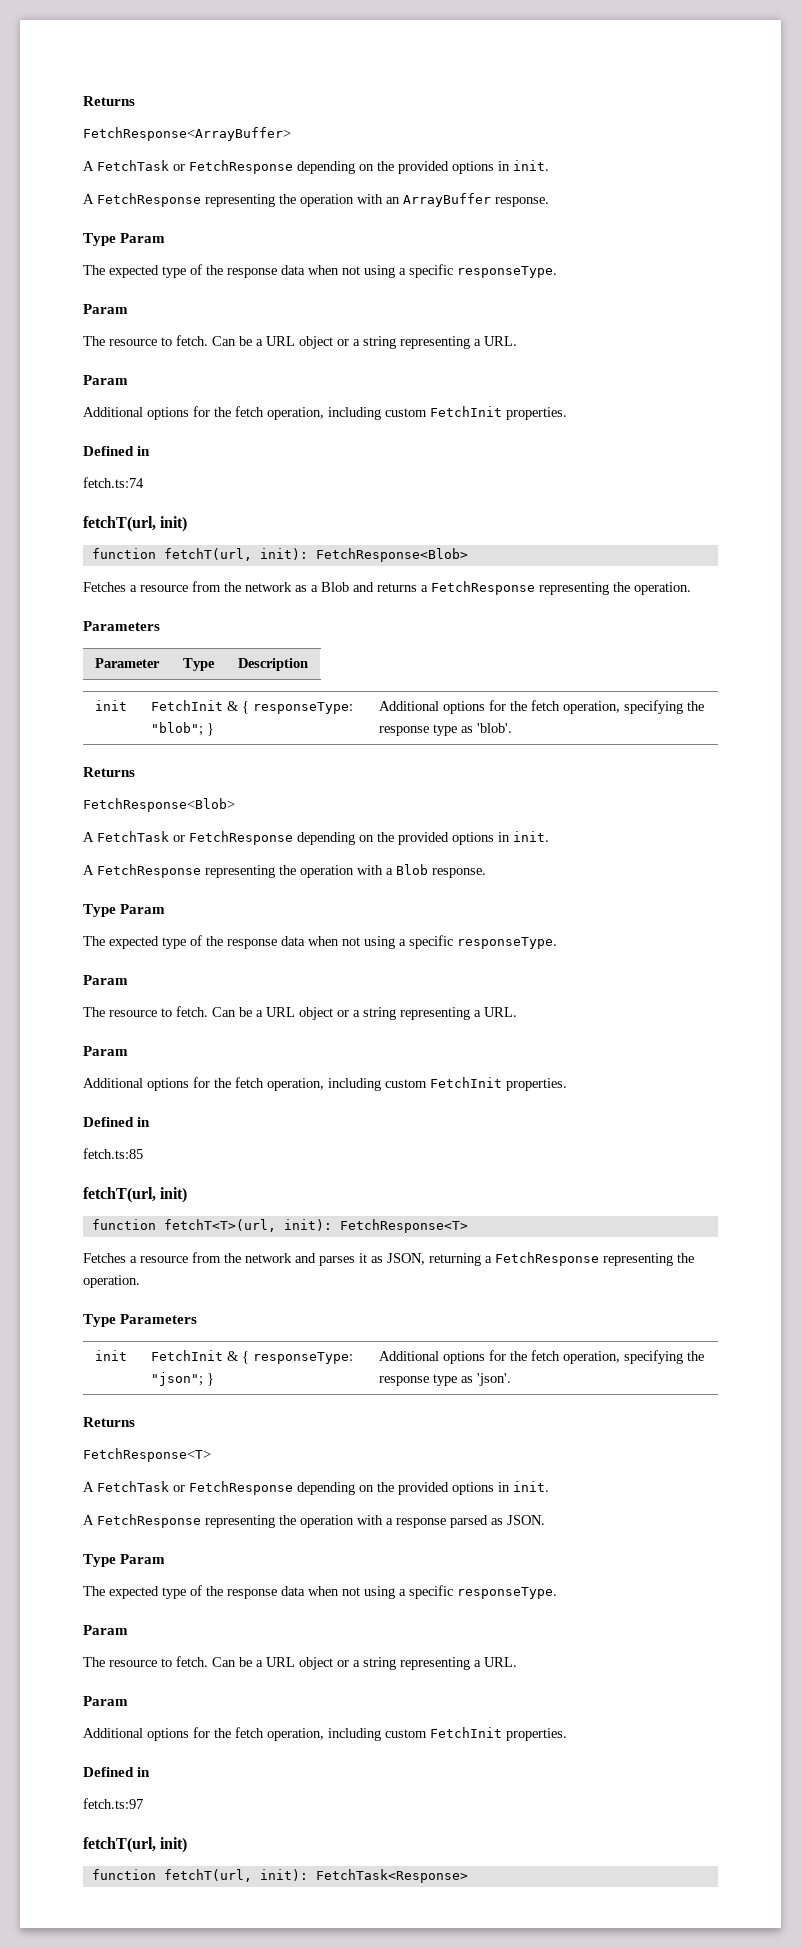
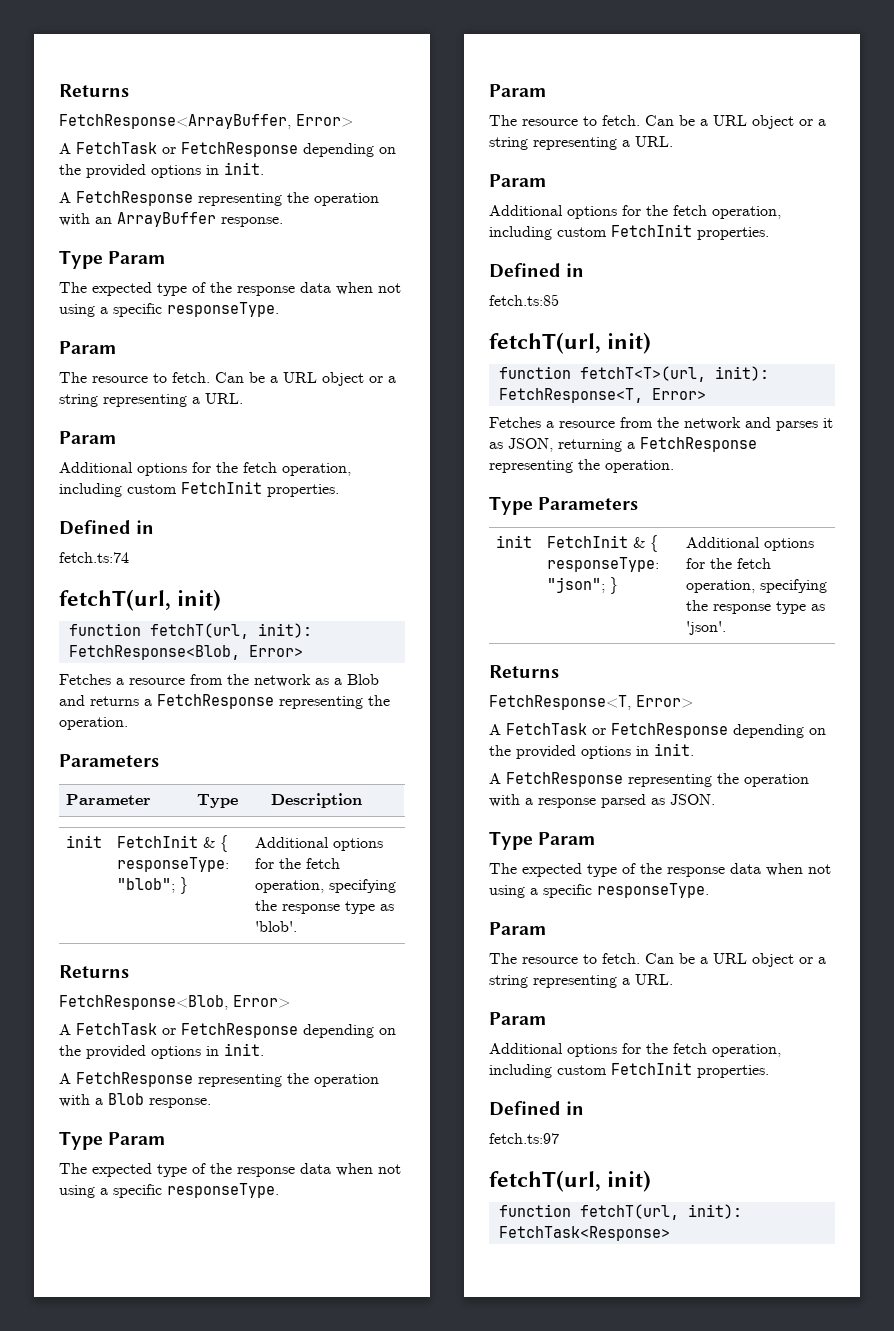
[83,96,135,106] [83,127,291,141] Returns // FetchResponse<ArrayBuffer> -> [59,84,129,97] [59,114,353,129] Returns // FetchResponse<ArrayBuffer, Error>
[315,548,468,562] FetchResponse<Blob> -> [68,645,303,660] FetchResponse<Blob, Error>
[83,798,235,812] FetchResponse<Blob> -> [59,995,290,1010] FetchResponse<Blob, Error>
[339,1219,468,1233] FetchResponse<T> -> [498,388,706,403] FetchResponse<T, Error>
[83,1448,211,1462] FetchResponse<T> -> [489,695,693,710] FetchResponse<T, Error>

